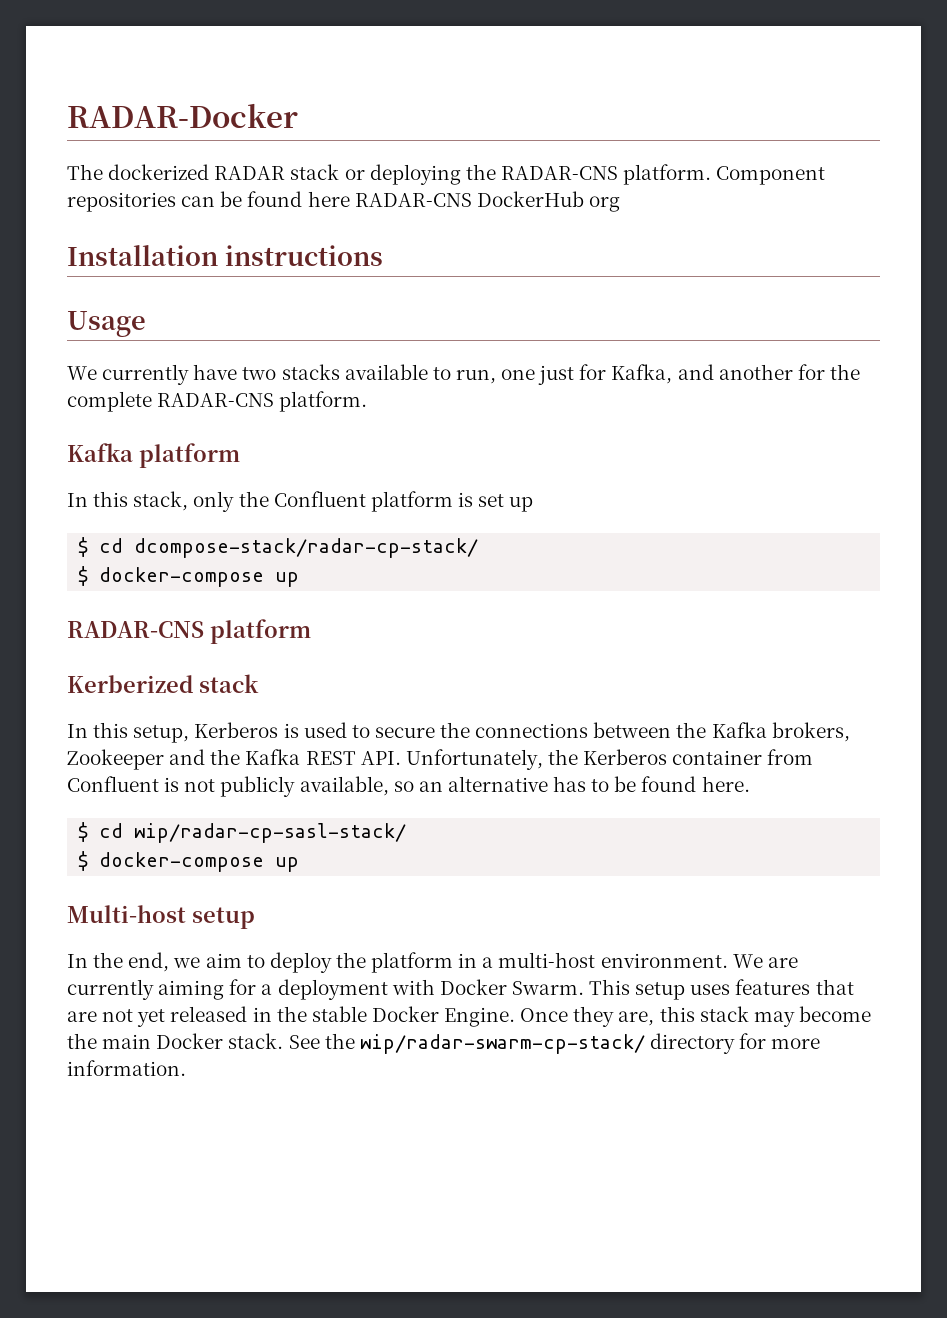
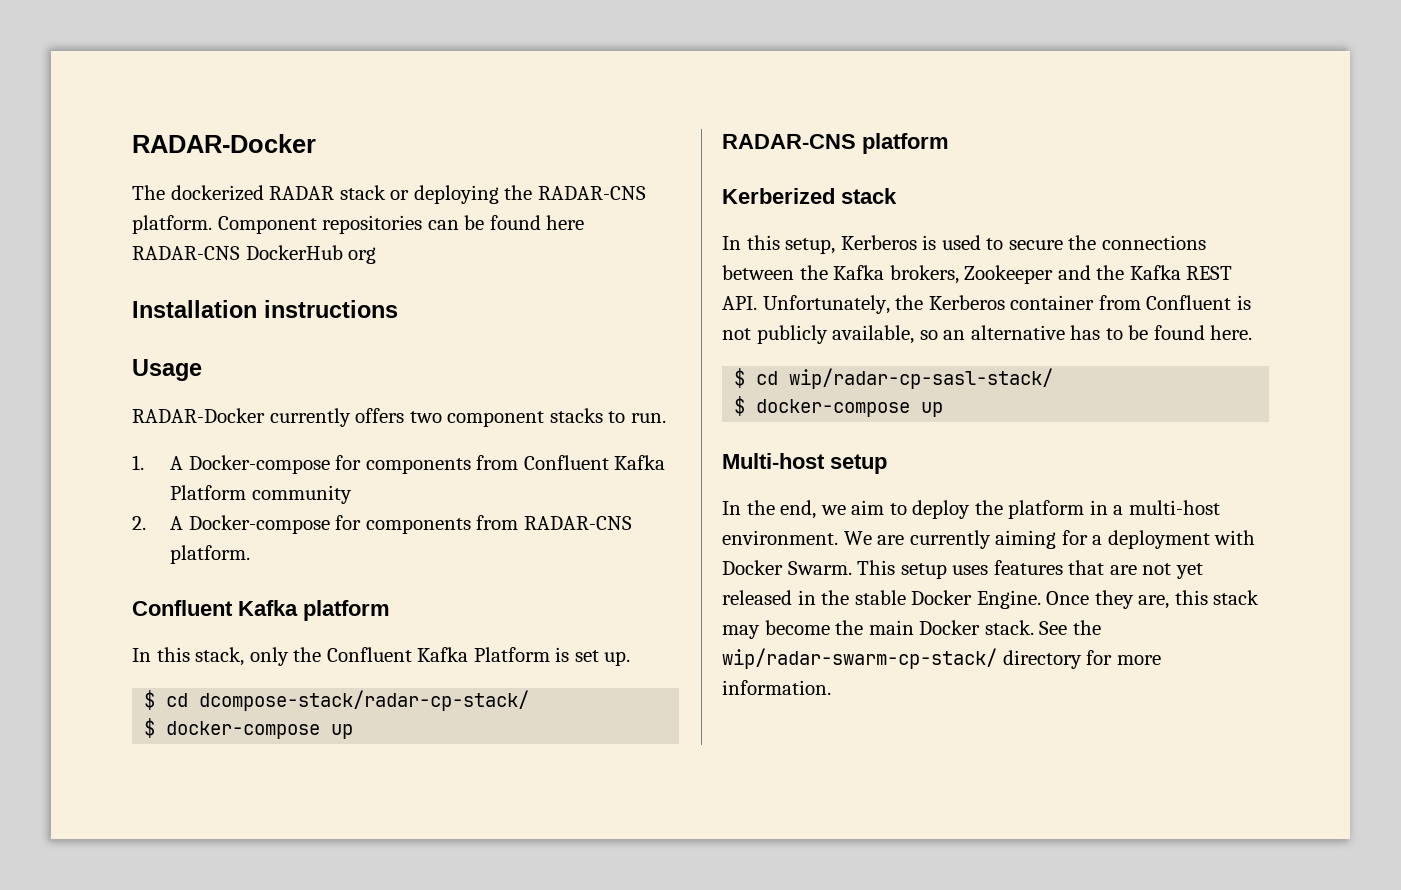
[67,364,860,385] [67,391,152,412] We currently have two stacks available to run, one just for Kafka, and another for the complete -> [132,408,666,427] [132,455,666,474] [170,485,352,504] [132,515,519,534] RADAR-Docker currently offers two component stacks to run. // 1. A Docker-compose for components from Confluent Kafka Platform community // 2. A Docker-compose for components from
(368, 401) none -> [132,600,233,616] Confluent
[370,491,453,512] platform -> [417,647,550,662] Kafka Platform
[509,497,534,512] up -> [604,651,631,666] up.

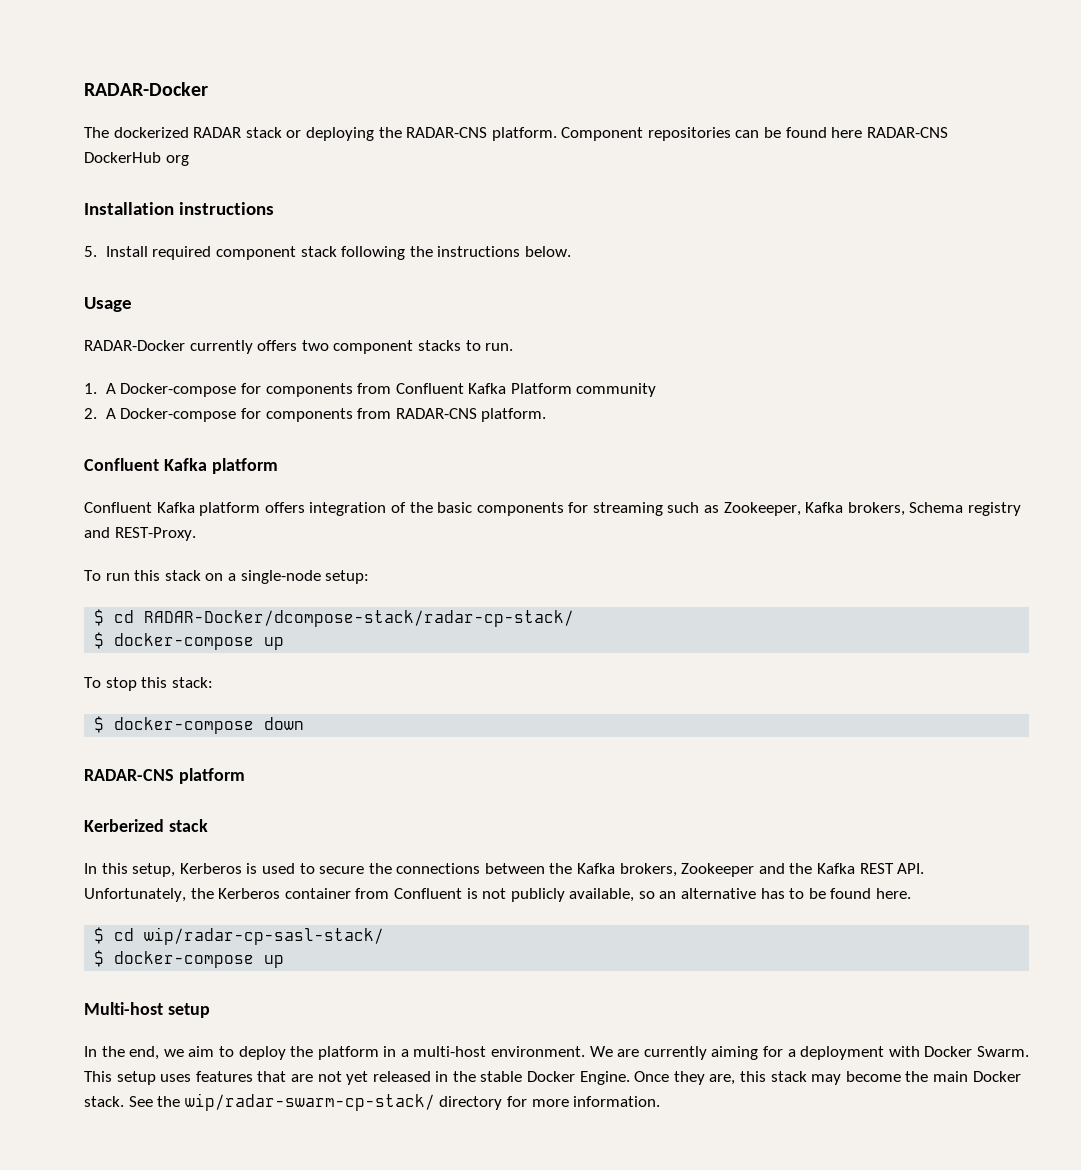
(398, 309) none -> [84,246,571,260] // 5. Install required component stack following the instructions below.
[132,647,631,666] [144,690,530,711] [144,718,354,739] In this stack, only the Confluent Kafka Platform is set up. // $ cd dcompose-stack/radar-cp-stack/ // $ docker-compose up -> [84,502,1022,516] [84,527,196,541] [84,570,370,584] [94,609,575,627] [94,632,285,650] [84,677,213,691] [94,716,305,734] Confluent Kafka platform offers integration of the basic components for streaming such as Zookeeper, Kafka brokers, Schema registry and REST-Proxy. // To run this stack on a single-node setup: // $ cd RADAR-Docker/dcompose-stack/radar-cp-stack/ // $ docker-compose up // To stop this stack: // $ docker-compose down

